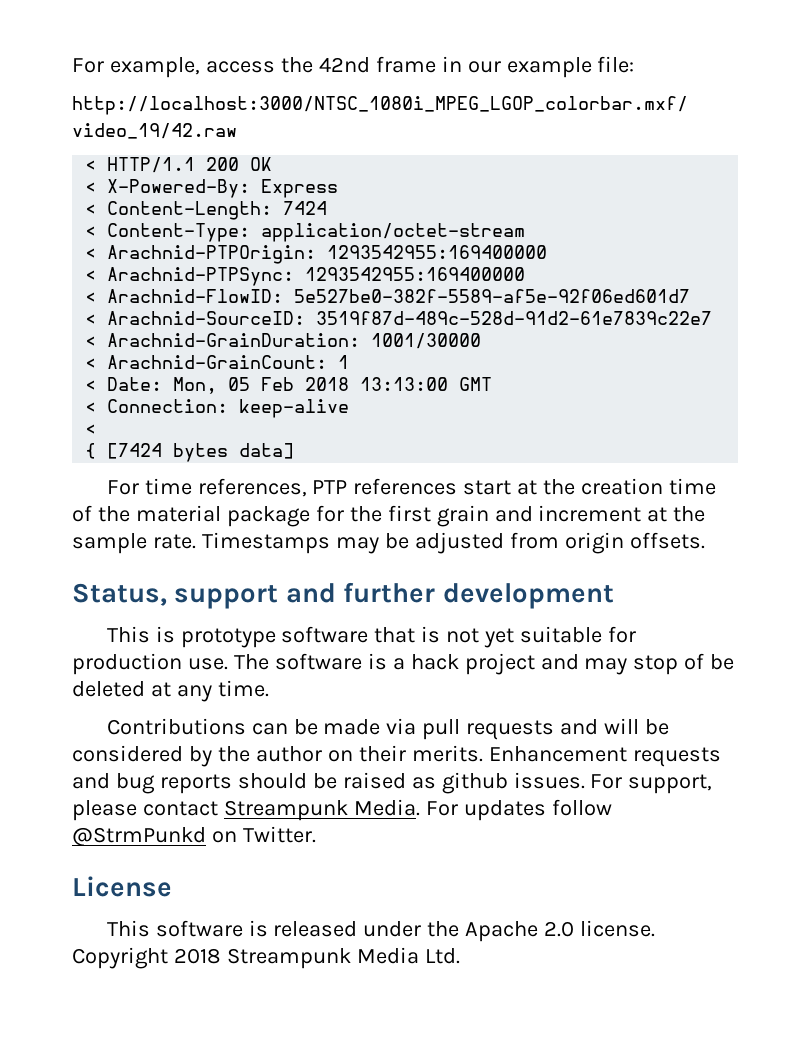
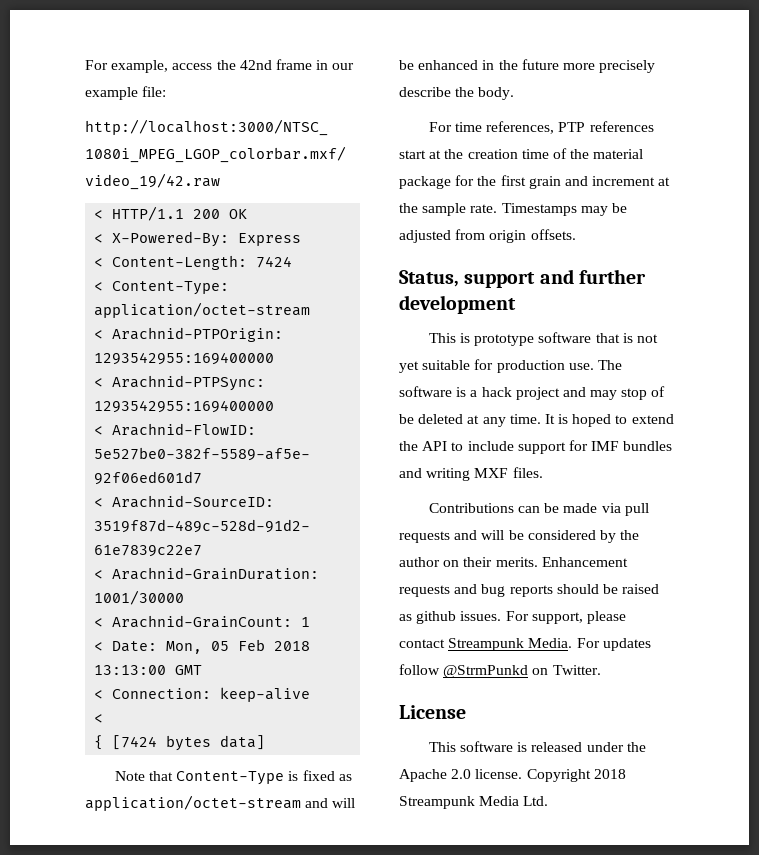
(295, 451) none -> [114,770,352,785] [85,795,356,811] [399,59,656,73] [399,87,515,100] // Note that Content-Type is fixed as application/octet-stream and will be enhanced in the future more precisely describe the body.
(269, 688) none -> [544,414,674,427] [399,440,673,454] [399,467,543,481] It is hoped to extend the API to include support for IMF bundles and writing MXF files.

